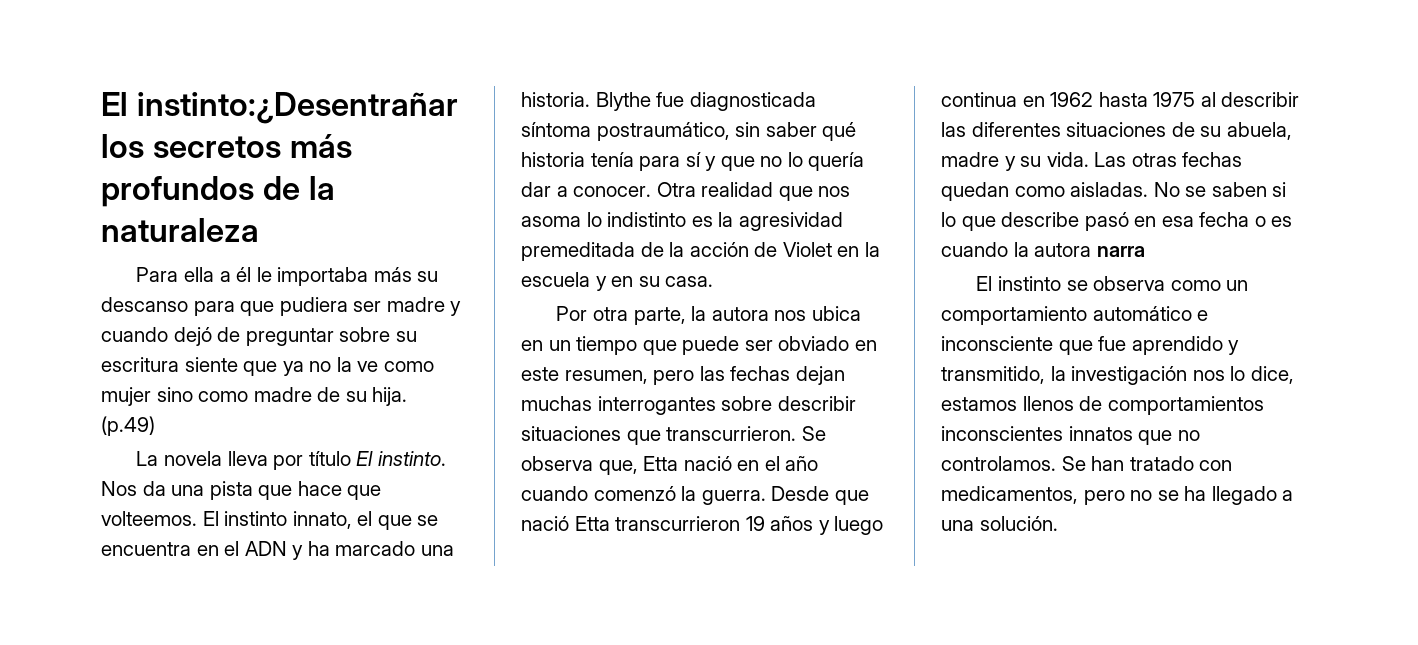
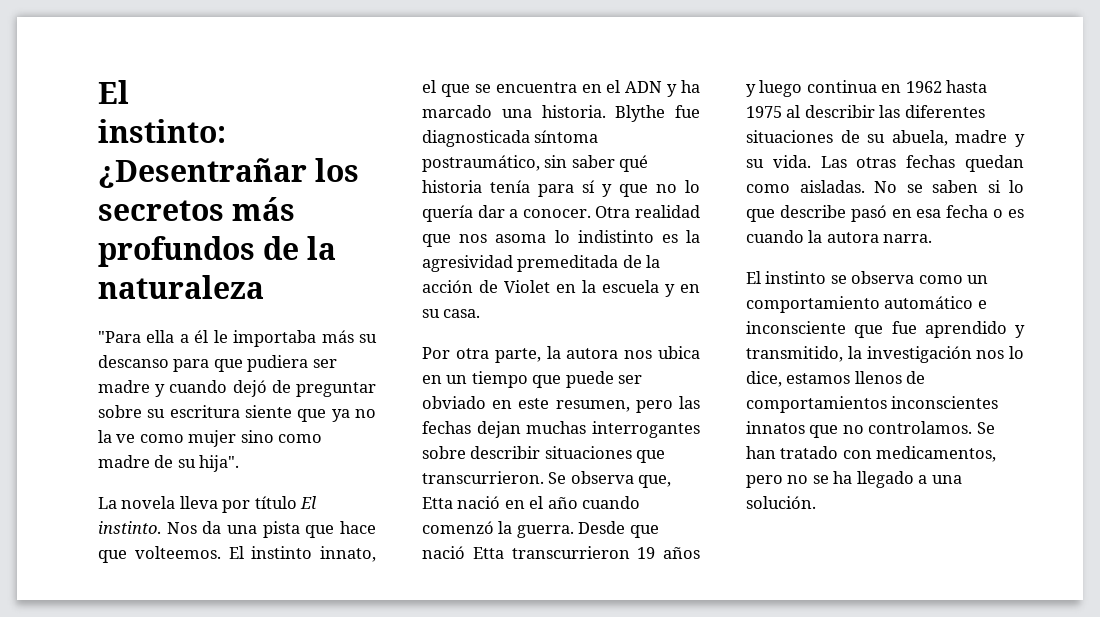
[136,267,179,282] Para -> [98,331,141,343] "Para
[372,387,408,406] [101,416,155,436] hija. (p.49) -> [199,455,240,472] hija".
[1096,246,1145,257] narra -> [883,234,933,243] narra.

